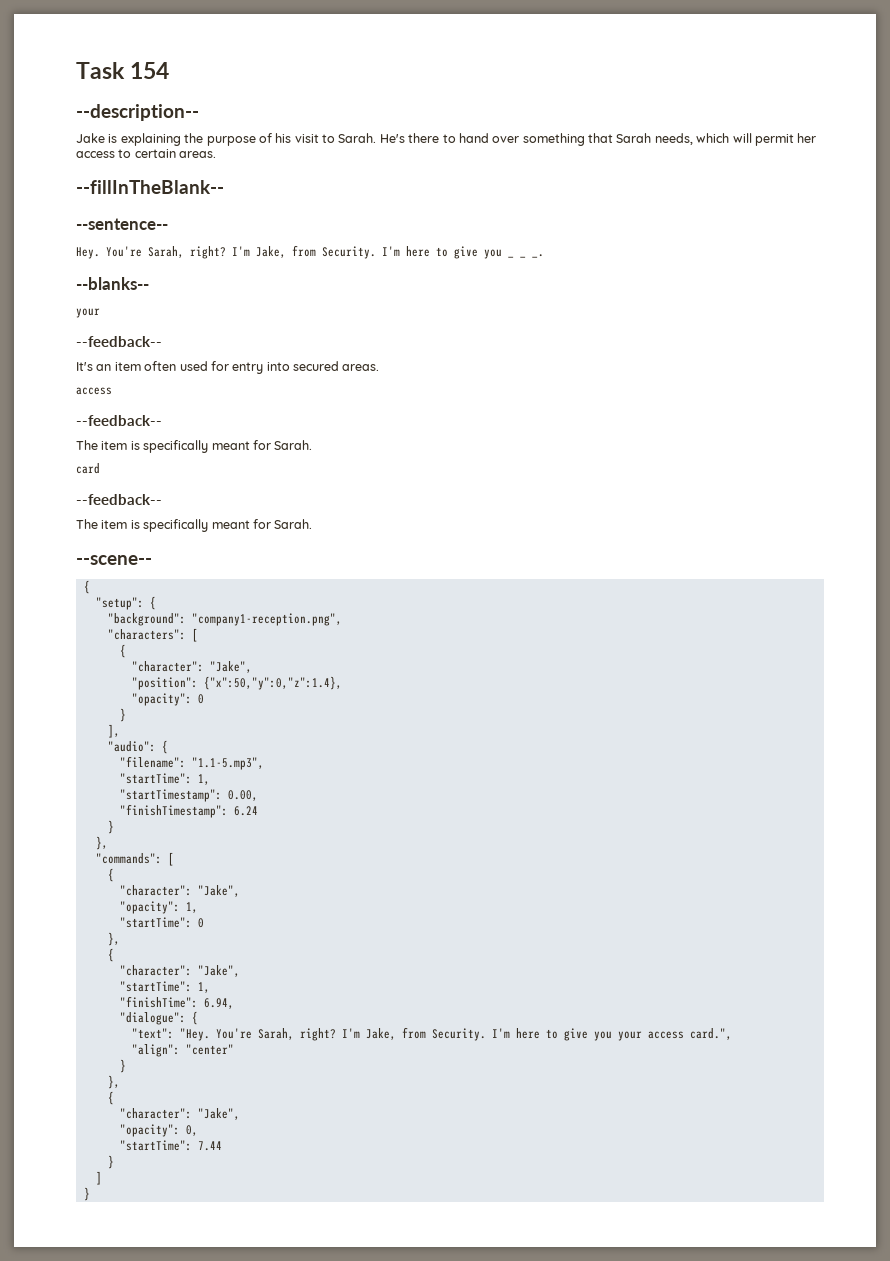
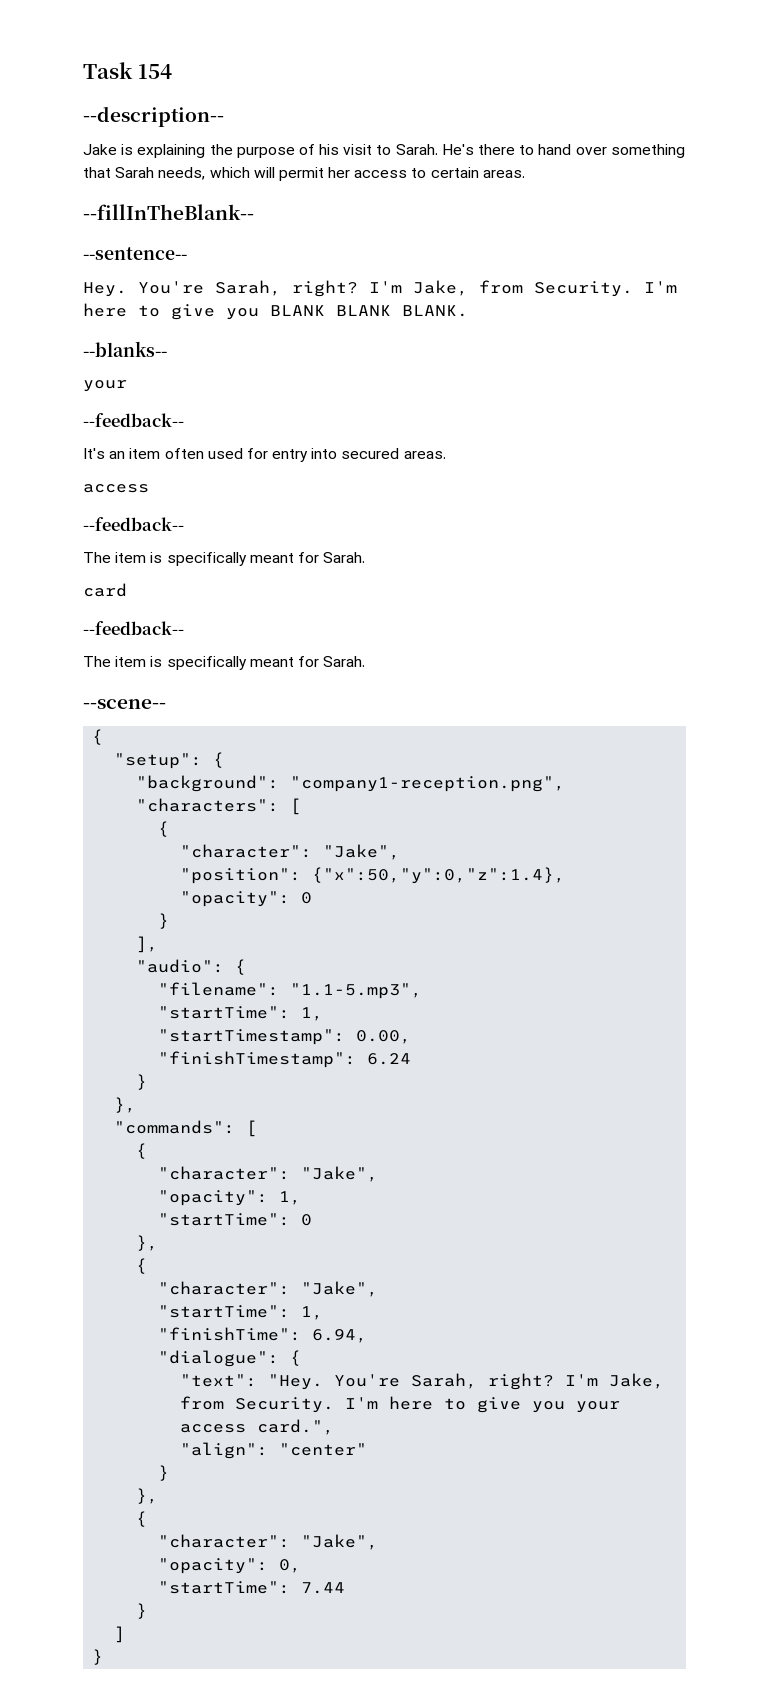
[508,254,544,258] _ _ _. -> [270,305,468,317] BLANK BLANK BLANK.

